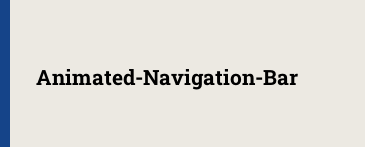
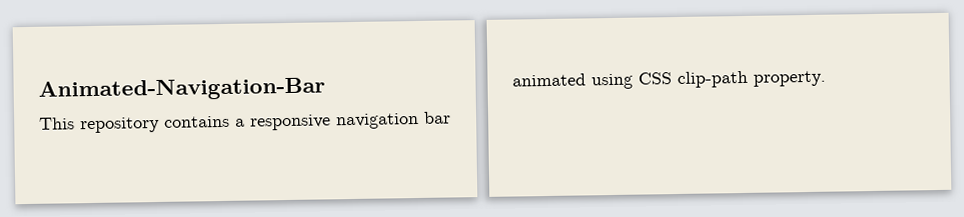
(298, 79) none -> [39,111,451,134] [512,70,826,90] // This repository contains a responsive navigation bar animated using CSS clip-path property.

